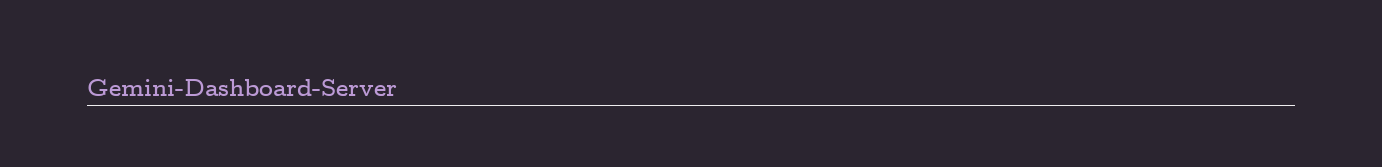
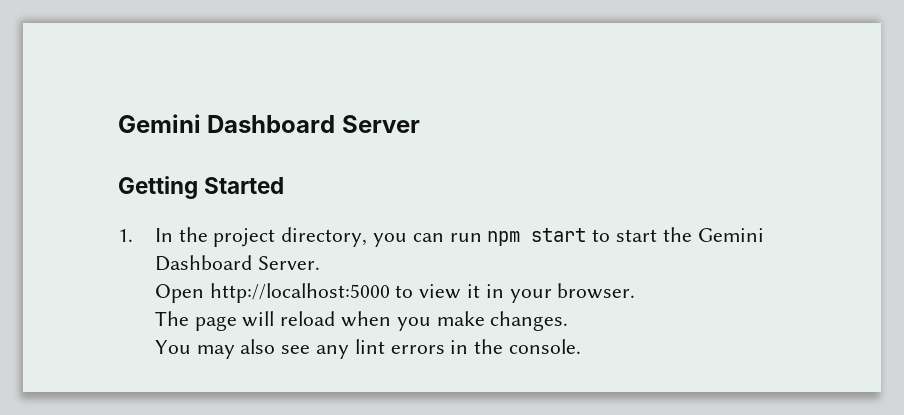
[87,79,397,96] Gemini-Dashboard-Server -> [118,114,420,133] [118,176,285,199] [118,227,764,247] [154,255,320,271] [154,283,636,303] [154,311,569,331] [154,339,582,359] Gemini Dashboard Server // Getting Started // 1. In the project directory, you can run npm start to start the Gemini Dashboard Server. // Open http://localhost:5000 to view it in your browser. // The page will reload when you make changes. // You may also see any lint errors in the console.

